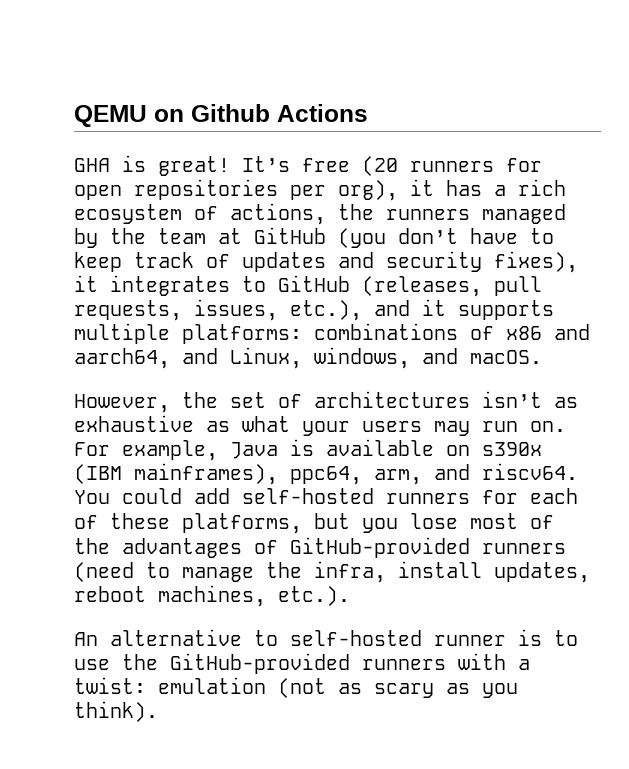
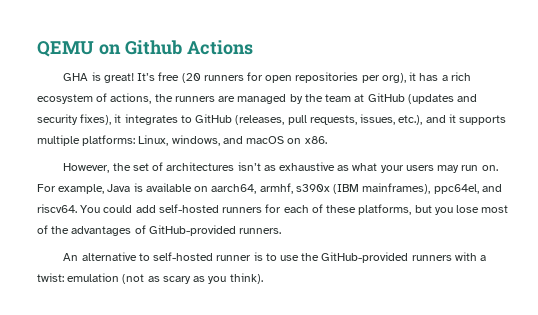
(470, 214) none -> [218,96,236,102] are
[338,228,554,248] [74,252,326,272] (you don’t have to keep track of updates -> [407,94,454,104] (updates
[314,323,590,340] [74,347,542,369] combinations of x86 and aarch64, and Linux, windows, and macOS. -> [138,135,327,146] Linux, windows, and macOS on x86.
(470, 450) none -> [211,183,293,194] aarch64, armhf,
[290,466,422,485] ppc64, arm, -> [433,184,479,194] ppc64el,
[482,543,566,554] [74,561,590,583] [74,585,350,607] runners (need to manage the infra, install updates, reboot machines, etc.). -> [239,228,282,234] runners.

